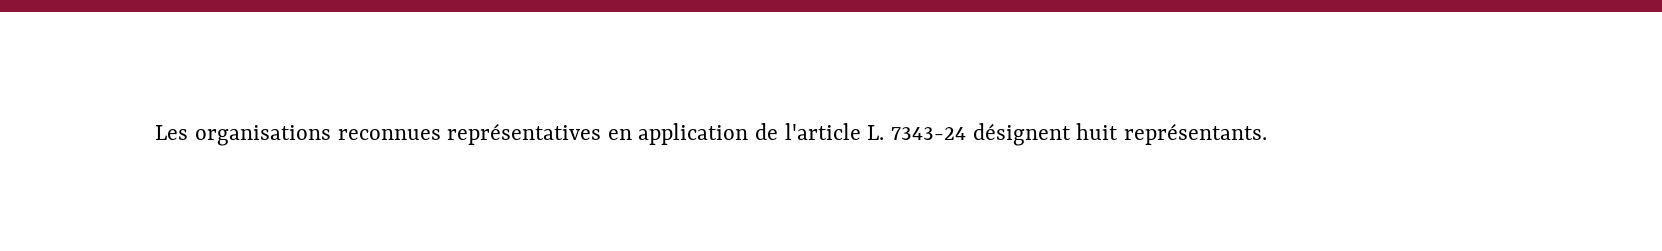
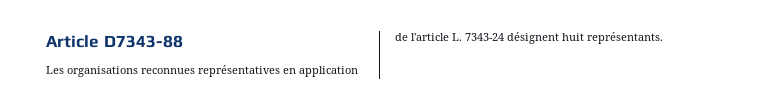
(155, 132) none -> [46,35,183,48] Article D7343-88 //

